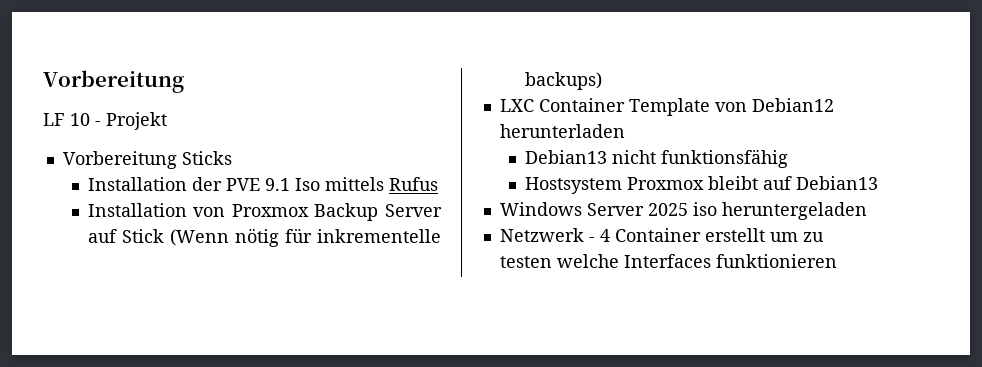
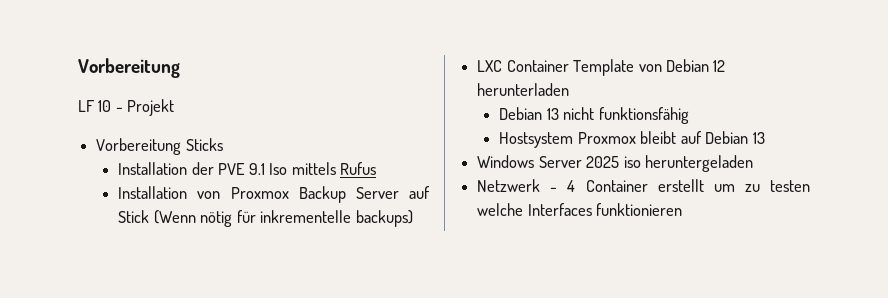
[751,98,834,112] Debian12 -> [665,59,726,72] Debian 12
[524,150,607,164] Debian13 -> [499,107,559,120] Debian 13
[795,176,878,190] Debian13 -> [705,131,765,144] Debian 13

